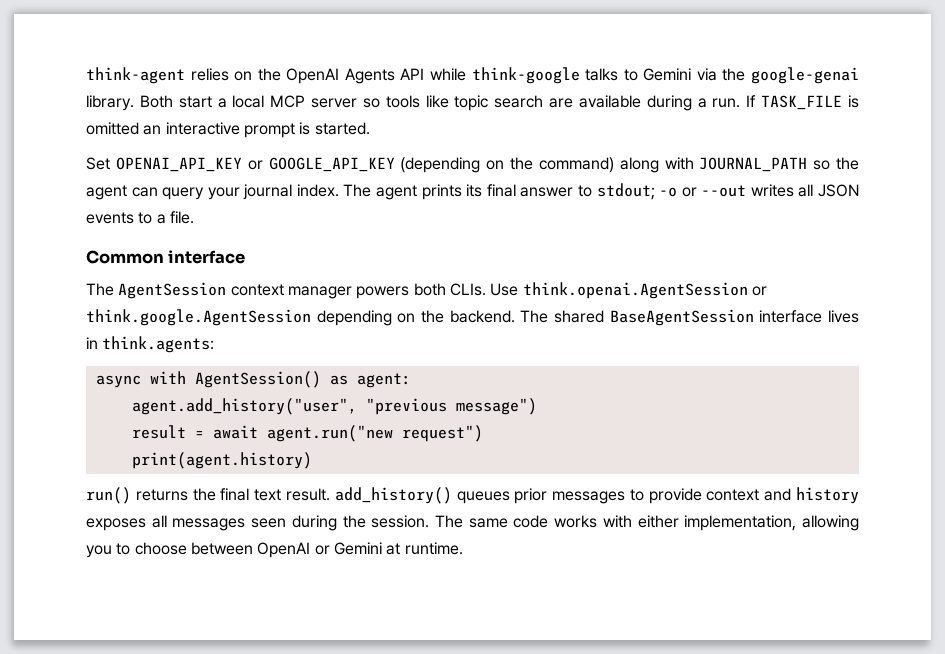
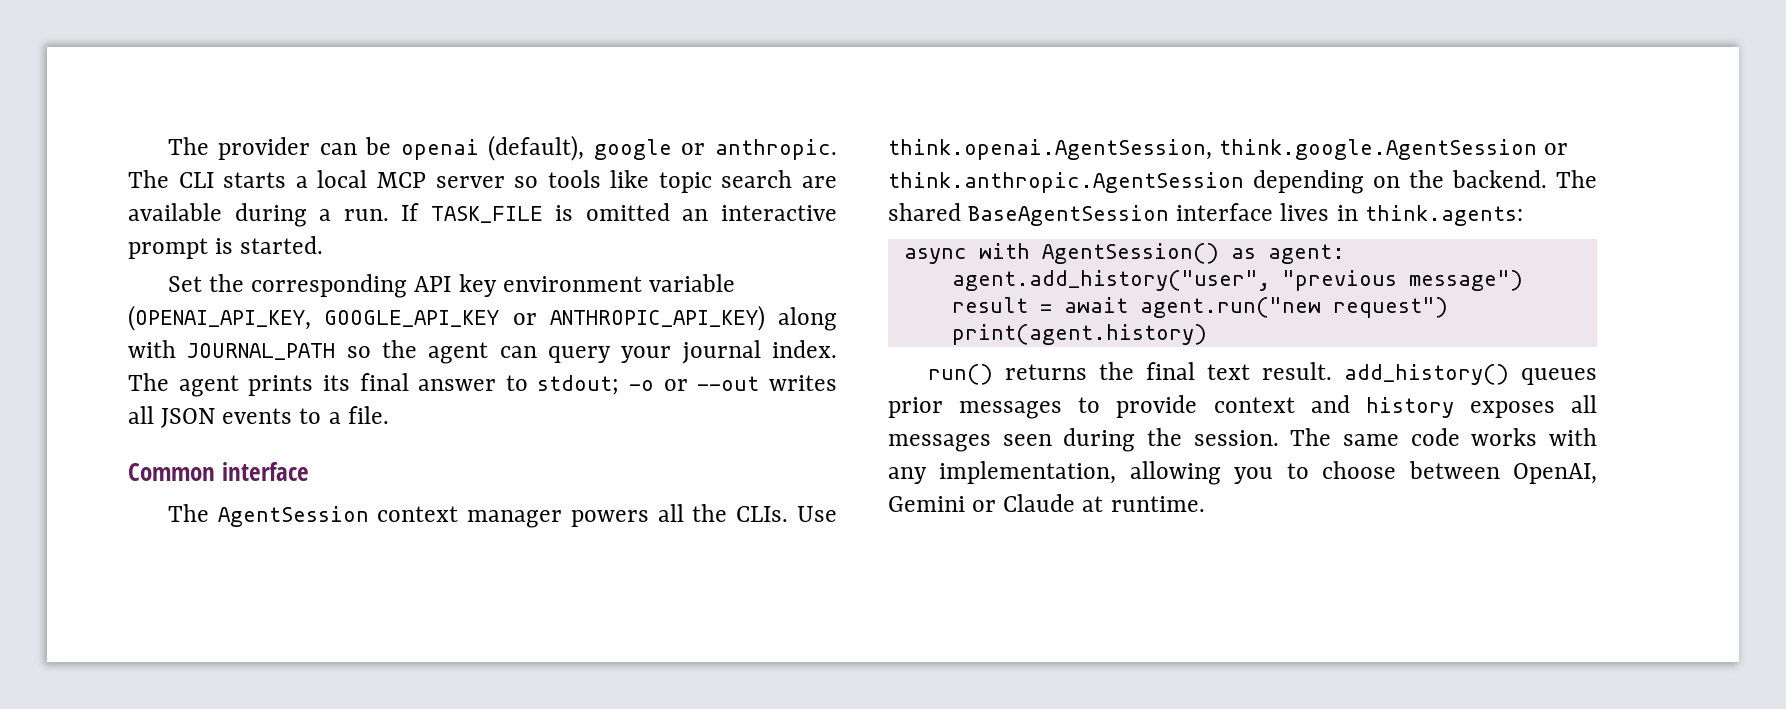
[86,67,859,84] [86,95,212,111] think-agent relies on the OpenAI Agents API while think-google talks to Gemini via the google-genai library. Both start -> [167,135,837,161] [128,170,287,188] The provider can be openai (default), google or anthropic. The CLI starts
[115,157,614,173] OPENAI_API_KEY or GOOGLE_API_KEY (depending on the command) -> [209,274,735,298] [128,305,765,331] the corresponding API key environment variable (OPENAI_API_KEY, GOOGLE_API_KEY or ANTHROPIC_API_KEY)
[413,282,767,299] [86,309,311,326] both CLIs. Use think.openai.AgentSession or think.google.AgentSession -> [657,504,837,522] [888,139,1569,160] [888,172,1244,193] all the CLIs. Use think.openai.AgentSession, think.google.AgentSession or think.anthropic.AgentSession
[637,515,679,528] either -> [888,467,927,484] any
[257,542,382,558] OpenAI or Gemini -> [1513,463,1597,484] [888,494,1076,512] OpenAI, Gemini or Claude

